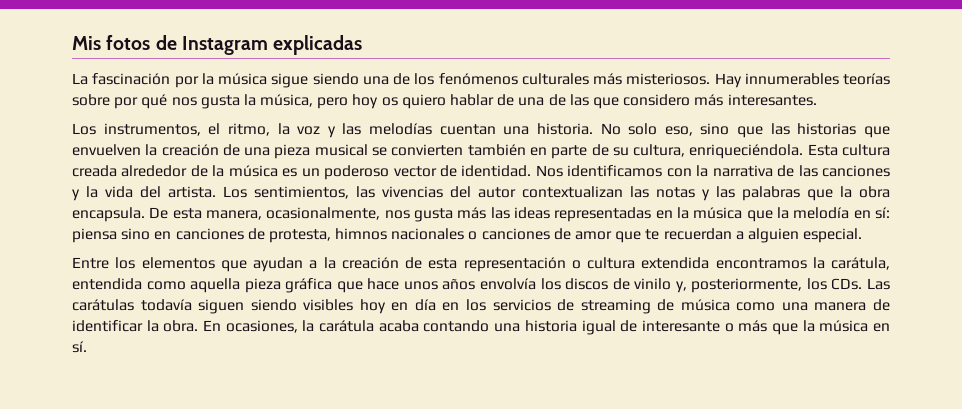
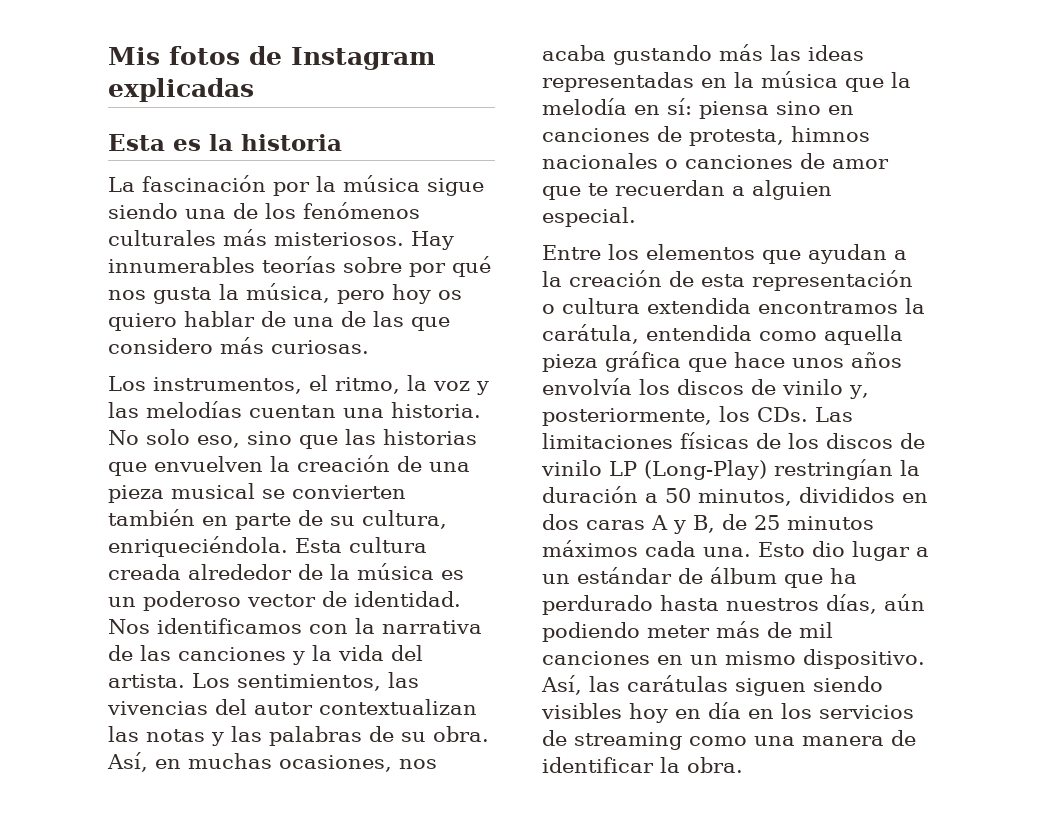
(363, 45) none -> [108,134,342,151] // Esta es la historia
[727,94,817,106] interesantes. -> [271,340,369,354] curiosas.
[807,186,890,201] [72,207,453,222] que la obra encapsula. De esta manera, ocasionalmente, nos gusta -> [369,726,489,742] [107,752,437,772] [542,45,712,65] de su obra. Así, en muchas ocasiones, nos acaba gustando
[72,299,192,311] carátulas todavía -> [542,432,925,449] [541,459,920,480] [542,486,928,506] [542,514,874,534] [542,540,929,561] [542,567,857,588] [542,594,925,615] [542,621,833,642] [542,649,925,669] [541,675,728,695] limitaciones físicas de los discos de vinilo LP (Long-Play) restringían la duración a 50 minutos, divididos en dos caras A y B, de 25 minutos máximos cada una. Esto dio lugar a un estándar de álbum que ha perdurado hasta nuestros días, aún podiendo meter más de mil canciones en un mismo dispositivo. Así, las carátulas
[657,299,730,311] de música -> (682, 741) none
[203,320,891,335] [72,341,87,353] En ocasiones, la carátula acaba contando una historia igual de interesante o más que la música en sí. -> (743, 765) none

